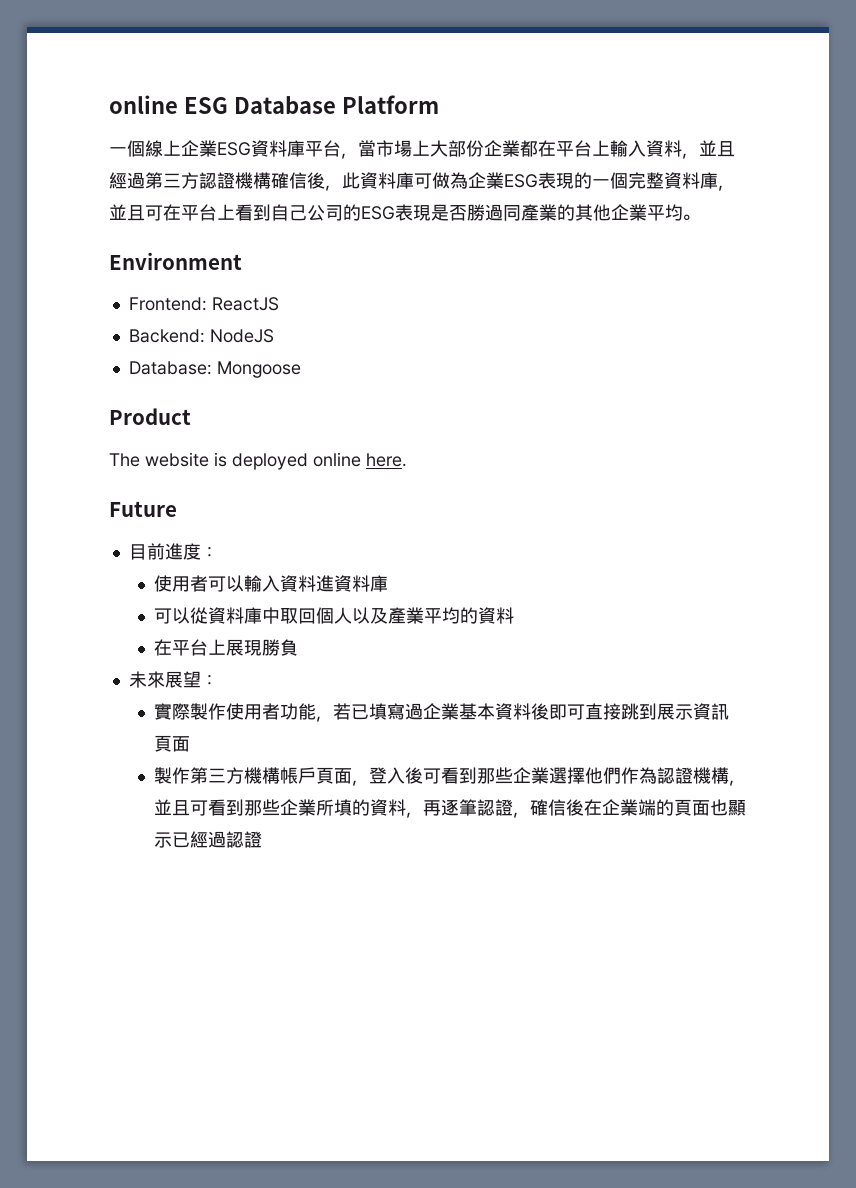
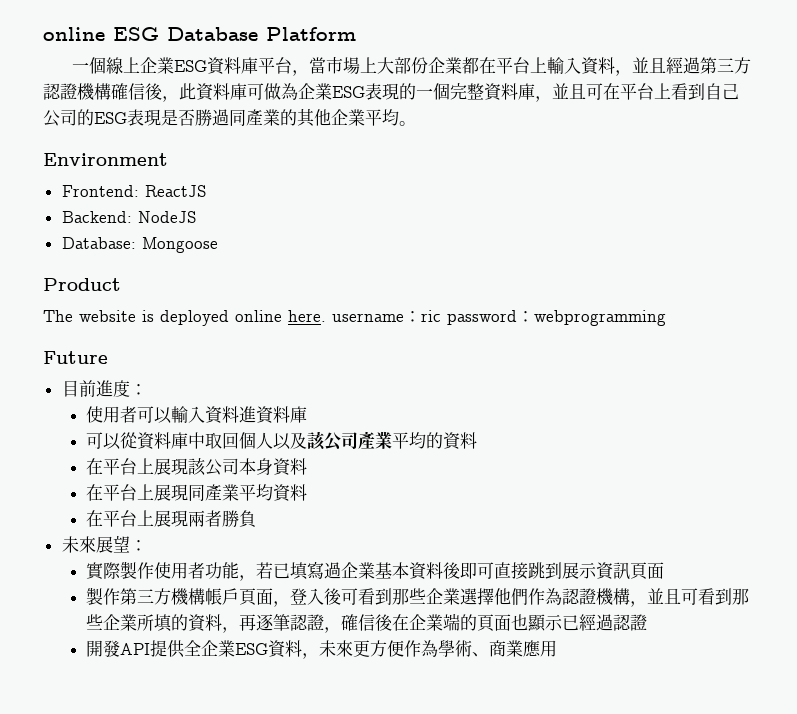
(407, 460) none -> [332,310,666,326] username：ric password：webprogramming
(389, 616) none -> [307,431,359,451] 該公司
(263, 648) none -> [188,458,308,476] [86,484,308,502] [86,510,223,527] 該公司本身資料 // 在平台上展現同產業平均資料 // 在平台上展現兩者
(263, 839) none -> [86,640,558,659] // 開發API提供全企業ESG資料，未來更方便作為學術、商業應用

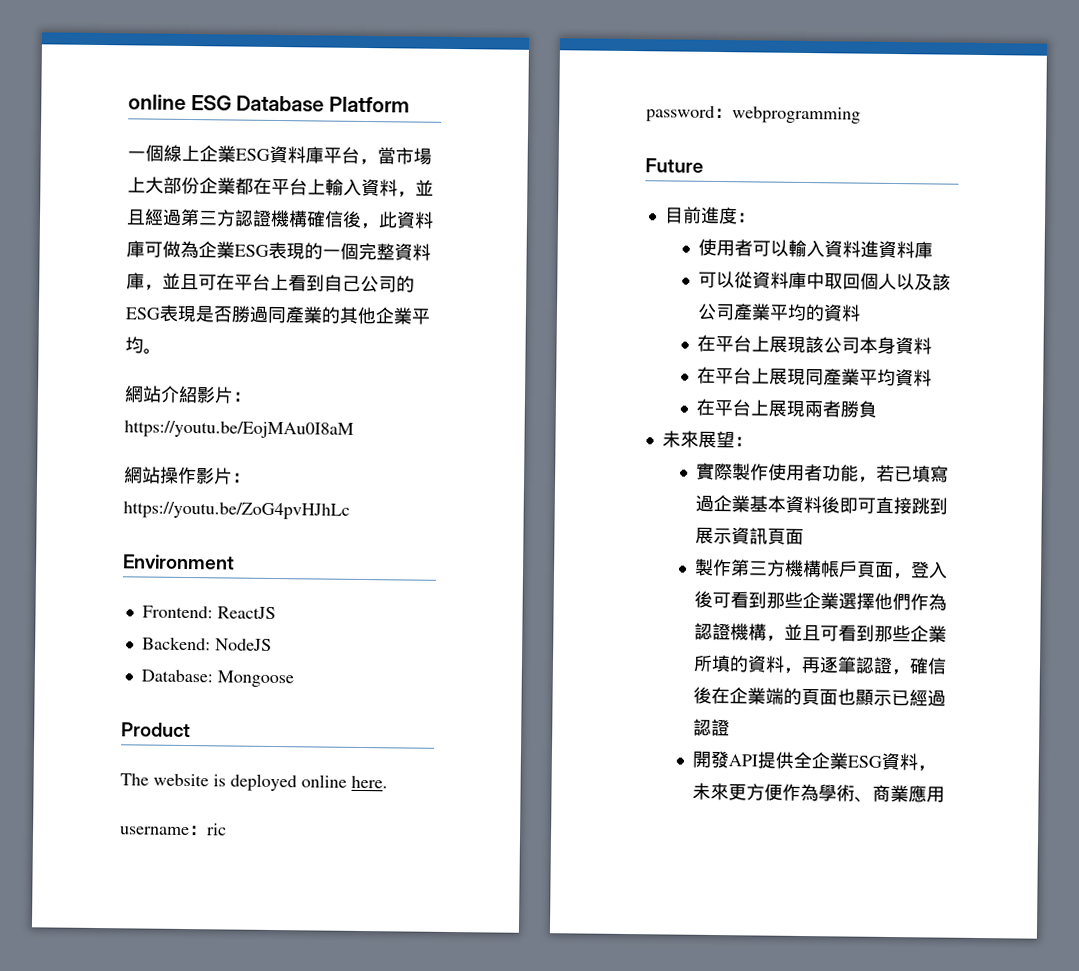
(416, 123) none -> [124,385,252,404] [124,420,354,439] [123,466,251,485] [123,501,350,520] // 網站介紹影片：https://youtu.be/EojMAu0I8aM // 網站操作影片：https://youtu.be/ZoG4pvHJhLc
(326, 316) none -> (388, 782) //
(441, 316) none -> (227, 829) //

